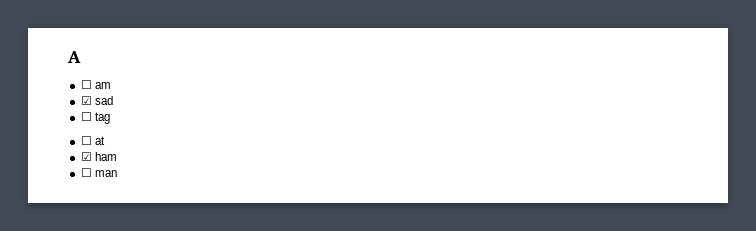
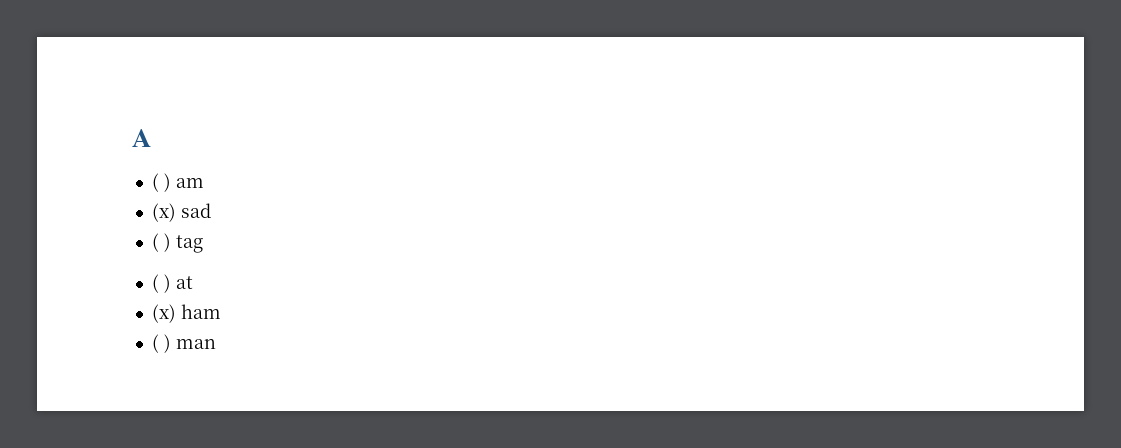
[80,80,92,89] ☐ -> [151,173,171,192] ( )
[80,96,92,105] ☑ -> [151,203,176,222] (x)
[80,112,92,121] ☐ -> [151,233,171,252] ( )
[80,136,92,145] ☐ -> [151,274,171,293] ( )
[80,152,92,161] ☑ -> [151,304,176,323] (x)
[80,168,92,177] ☐ -> [151,334,171,353] ( )

